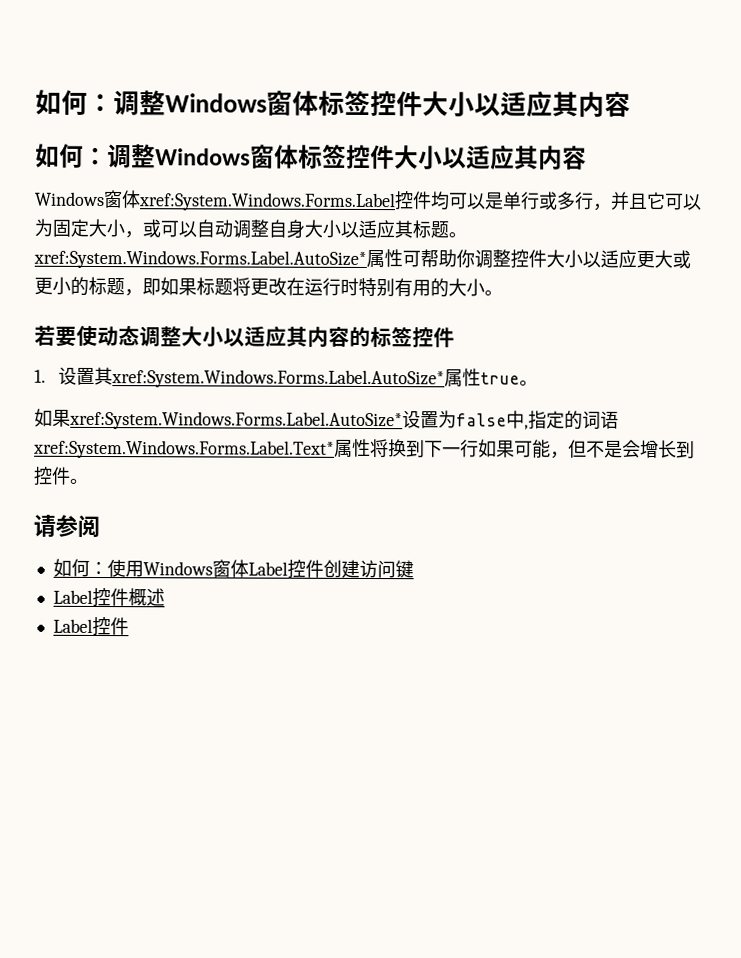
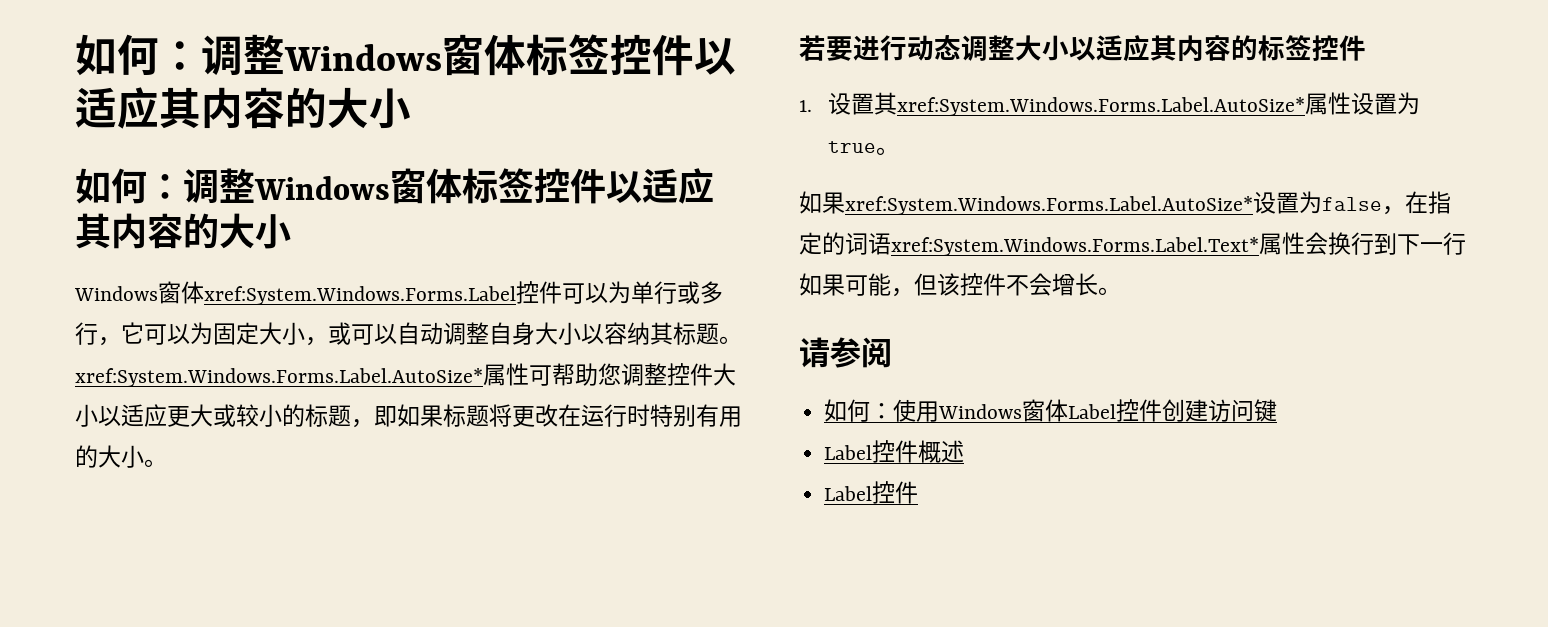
[35,89,631,118] [35,143,587,170] 如何：调整Windows窗体标签控件大小以适应其内容 // 如何：调整Windows窗体标签控件大小以适应其内容 -> [75,34,736,76] [75,87,411,129] [75,168,714,204] [75,213,291,249] 如何：调整Windows窗体标签控件以适应其内容的大小 // 如何：调整Windows窗体标签控件以适应其内容的大小
[430,191,504,211] 均可以是 -> [562,281,631,304] 可以为
[610,191,648,210] 并且 -> (121, 341) none
[358,219,395,239] 适应 -> [604,322,650,345] 容纳
[456,249,475,268] 你 -> [598,363,621,385] 您
[34,277,53,295] 更 -> [236,404,259,427] 较
[76,325,98,346] 使 -> [853,35,907,61] 进行
(481, 377) none -> [1350,92,1420,115] 设置为
[506,410,529,430] 中, -> [1382,191,1428,215] ，在
[370,438,407,458] 将换 -> [1305,232,1374,255] 会换行
[586,439,695,459] [33,466,71,486] 不是会增长到控件 -> [937,273,1098,296] 该控件不会增长

